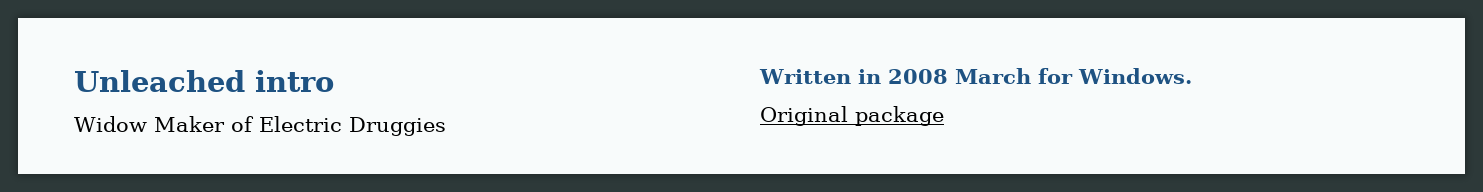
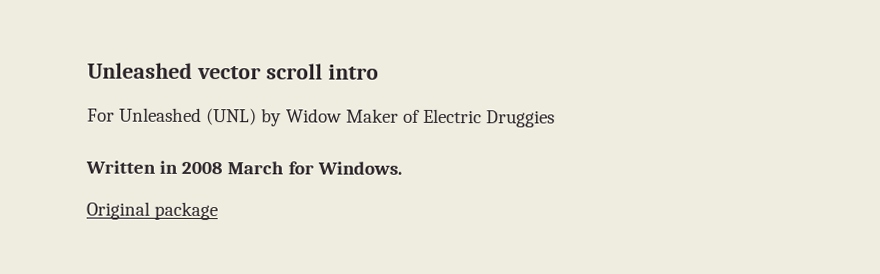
[74,70,334,92] Unleached intro // -> [87,62,379,80] [87,107,283,127] Unleashed vector scroll intro // For Unleashed (UNL) by

